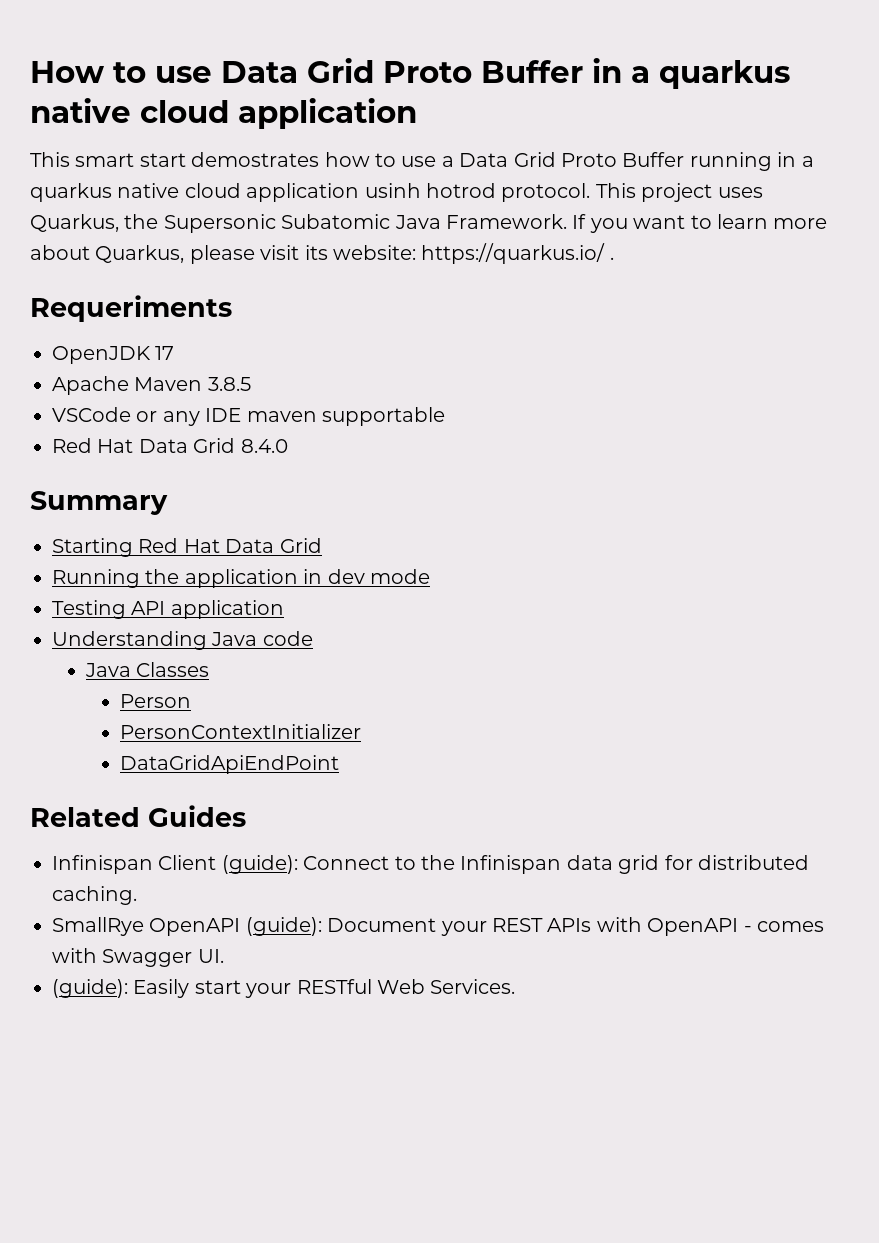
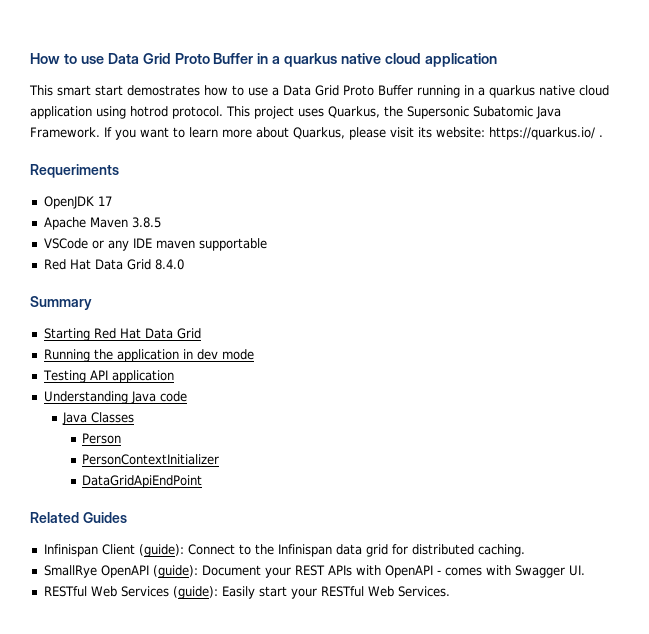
[364,183,421,198] usinh -> [96,106,126,119] using
(224, 956) none -> [43,586,169,597] RESTful Web Services

